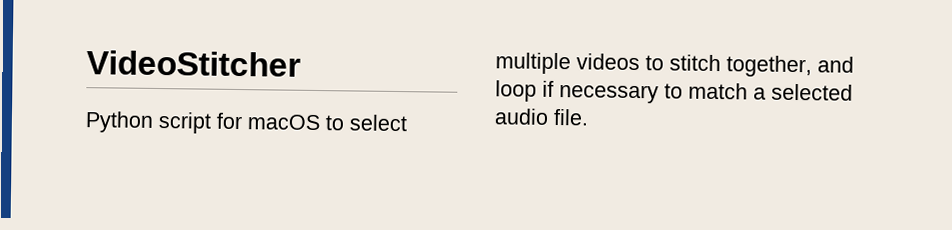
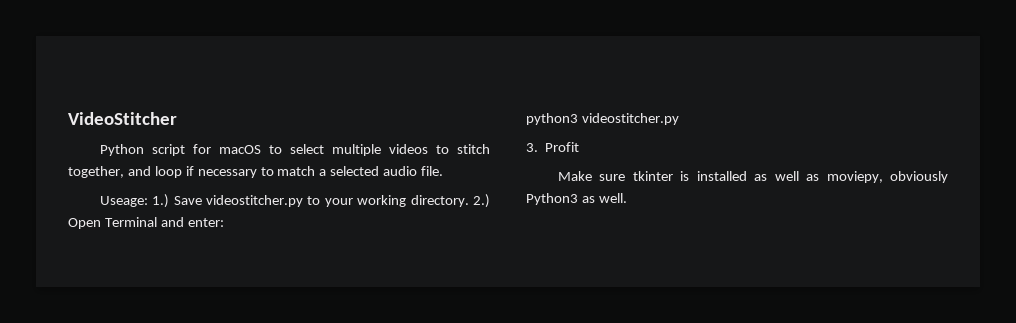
(589, 117) none -> [99,194,491,208] [68,217,224,229] [526,113,679,125] [526,142,580,152] [557,171,948,183] [526,193,627,205] // Useage: 1.) Save videostitcher.py to your working directory. 2.) Open Terminal and enter: // python3 videostitcher.py // 3. Profit // Make sure tkinter is installed as well as moviepy, obviously Python3 as well.

